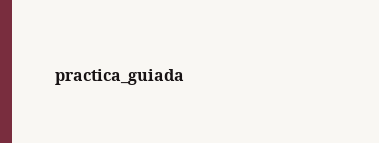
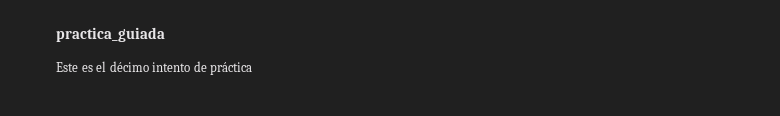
(184, 77) none -> [56,61,253,75] // Este es el décimo intento de práctica

